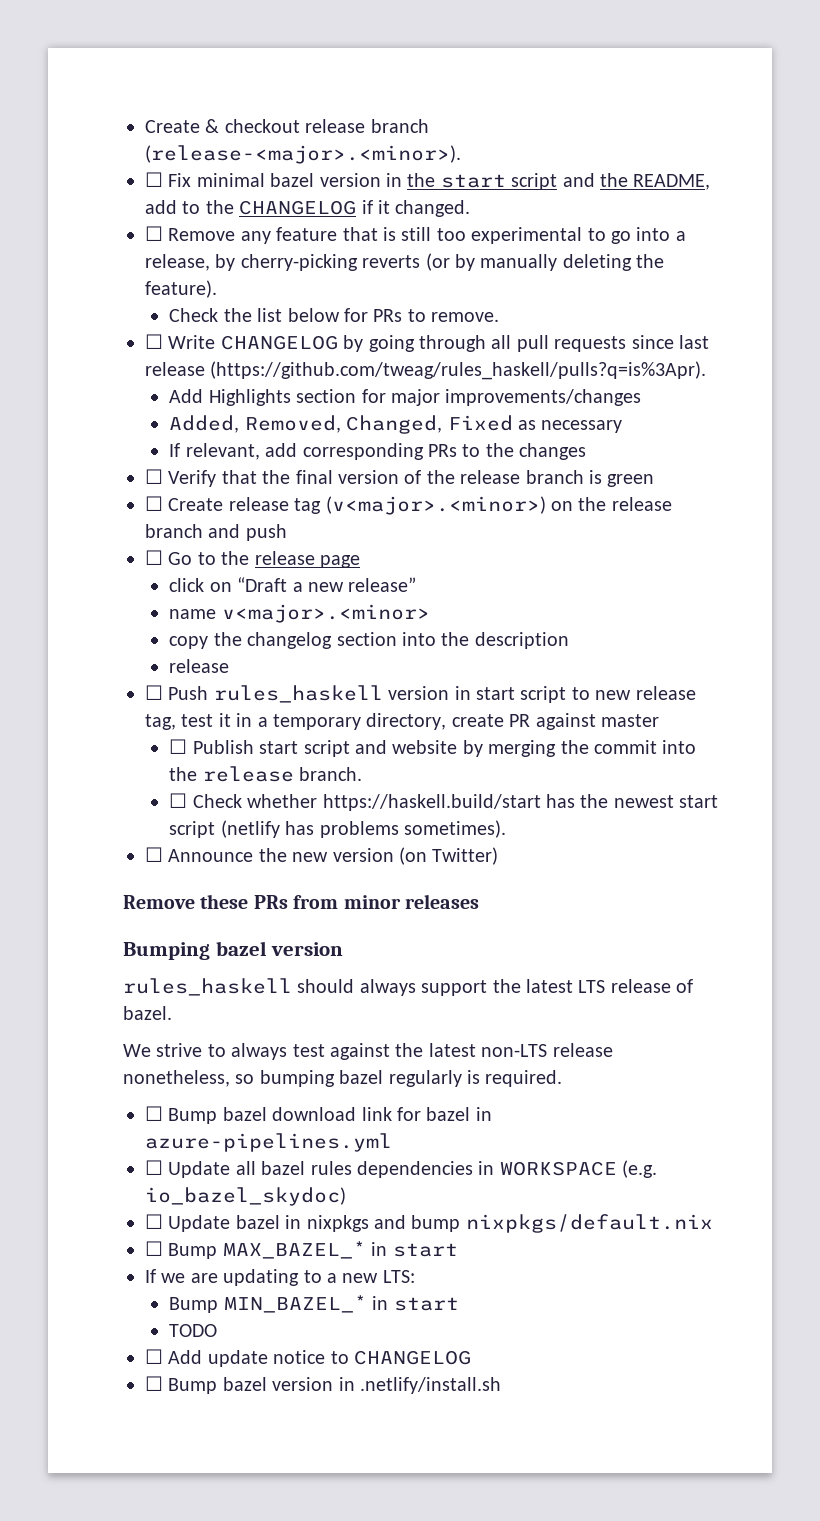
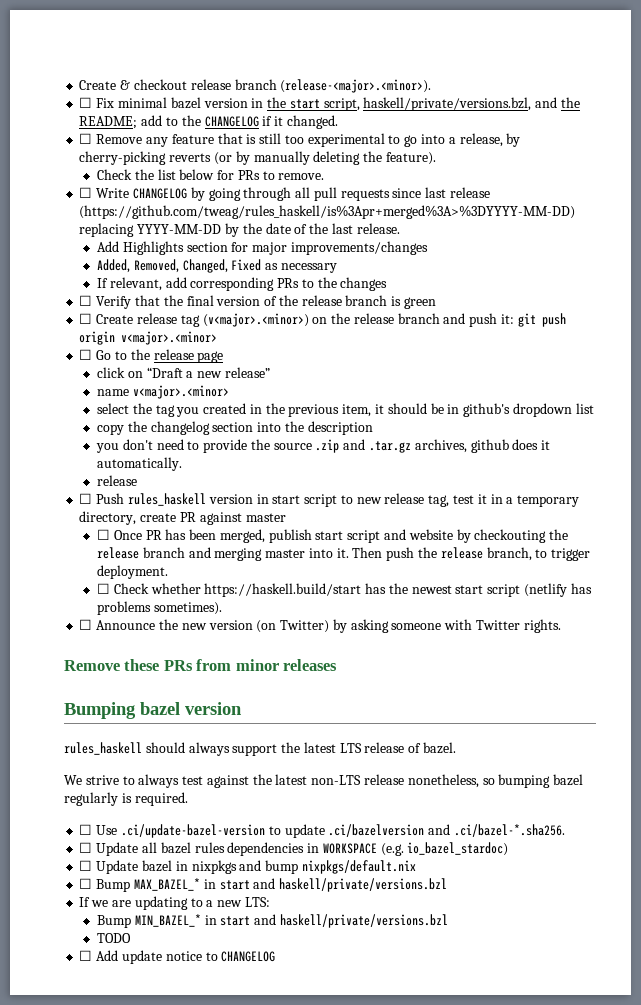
[511,173,558,190] script -> [323,97,532,111] script, haskell/private/versions.bzl,
[633,174,711,190] README, -> [79,116,138,129] README;
[210,361,707,380] (https://github.com/tweag/rules_haskell/pulls?q=is%3Apr). -> [79,205,576,219] [79,223,400,237] (https://github.com/tweag/rules_haskell/is%3Apr+merged%3A>%3DYYYY-MM-DD) replacing YYYY-MM-DD by the date of the last release.
(287, 532) none -> [500,313,566,327] [79,331,218,345] it: git push origin v<major>.<minor>
(430, 613) none -> [96,403,594,417] // select the tag you created in the previous item, it should be in github's dropdown list
(569, 640) none -> [95,439,551,453] [96,457,182,471] // you don't need to provide the source .zip and .tar.gz archives, github does it automatically.
[192,740,254,754] Publish -> [113,529,312,543] Once PR has been merged, publish
[488,740,697,757] [169,766,363,782] merging the commit into the release branch. -> [474,529,569,543] [96,547,591,561] [96,565,168,579] checkouting the release branch and merging master into it. Then push the release branch, to trigger deployment.
(499, 856) none -> [332,619,561,633] by asking someone with Twitter rights.
[168,1107,492,1124] [145,1133,392,1152] Bump bazel download link for bazel in azure-pipelines.yml -> [96,824,565,838] Use .ci/update-bazel-version to update .ci/bazelversion and .ci/bazel-*.sha256.
[145,1187,346,1206] io_bazel_skydoc) -> [407,842,509,856] io_bazel_stardoc)
(458, 1250) none -> [253,878,448,892] and haskell/private/versions.bzl
(459, 1304) none -> [254,914,448,928] and haskell/private/versions.bzl
[145,1376,501,1394] // ☐ Bump bazel version in .netlify/install.sh -> (276, 956) none

